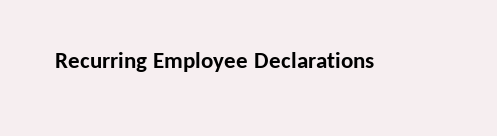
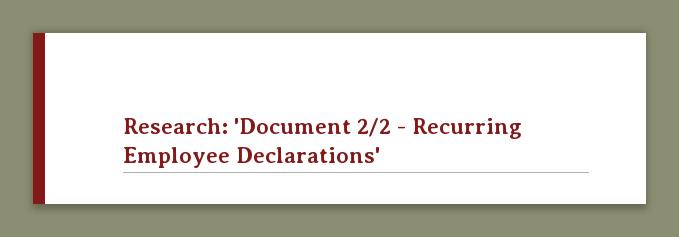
(55, 62) none -> [123,118,407,137] Research: 'Document 2/2 -
[254,52,375,68] Declarations -> [236,147,381,163] Declarations'

